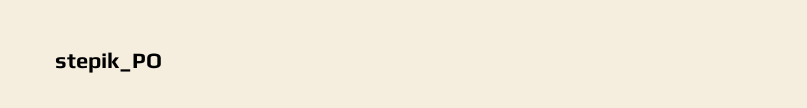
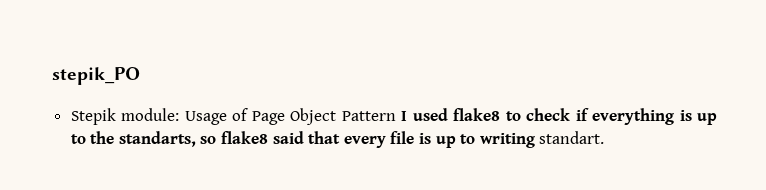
(162, 62) none -> [70,108,717,125] [70,131,605,148] // Stepik module: Usage of Page Object Pattern I used flake8 to check if everything is up to the standarts, so flake8 said that every file is up to writing standart.

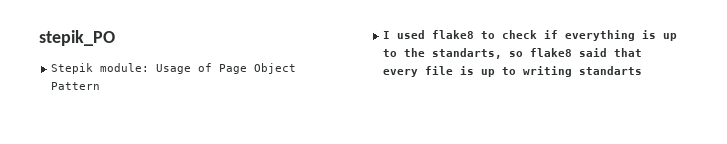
(396, 116) none -> (101, 86) //
[539,131,605,144] standart. -> [579,66,643,75] standarts

